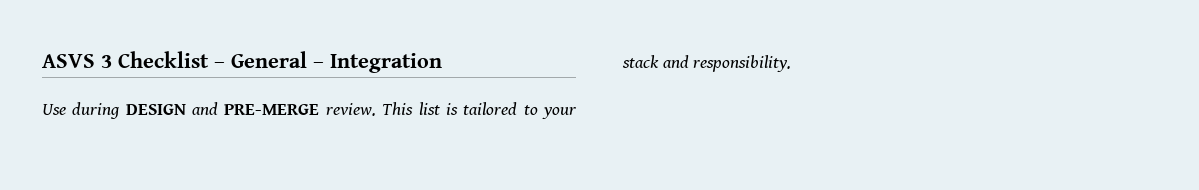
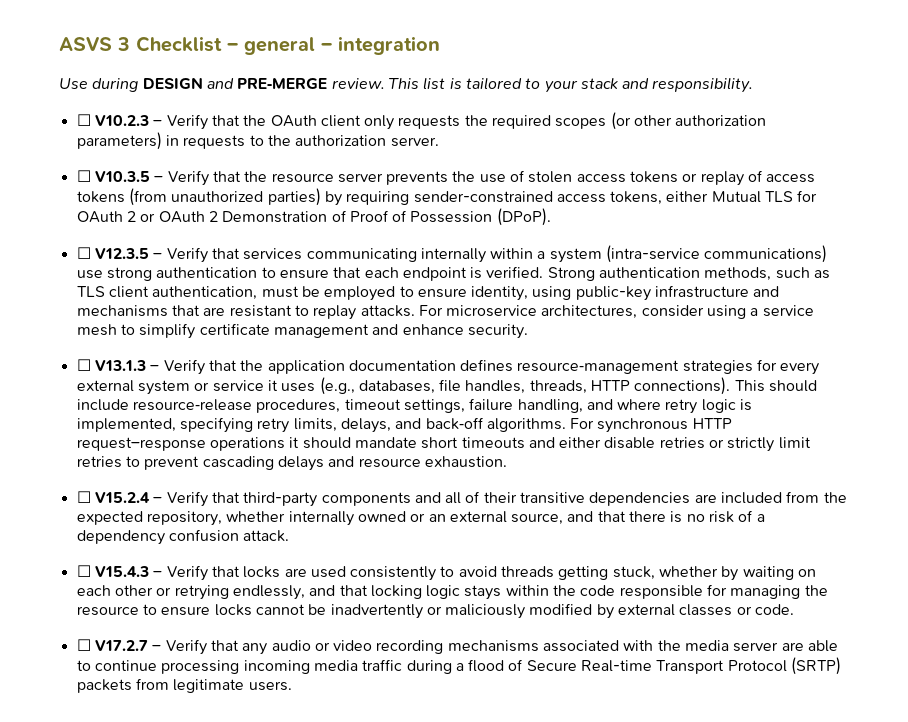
[231,51,442,73] General – Integration -> [244,36,440,55] general – integration
(792, 63) none -> [76,112,767,130] [76,132,439,150] [76,170,816,186] [76,188,818,206] [76,208,551,226] [76,245,828,263] [76,266,831,281] [76,285,780,301] [76,305,814,320] [76,323,528,339] [76,359,820,375] [76,377,818,395] [76,398,753,414] [76,417,732,433] [76,437,811,452] [76,456,507,471] [76,491,847,507] [76,510,765,526] [76,529,290,545] [76,565,817,581] [76,584,828,600] [76,603,795,619] [76,639,839,655] [76,657,842,675] [76,678,292,693] // ☐ V10.2.3 – Verify that the OAuth client only requests the required scopes (or other authorization parameters) in requests to the authorization server. // ☐ V10.3.5 – Verify that the resource server prevents the use of stolen access tokens or replay of access tokens (from unauthorized parties) by requiring sender-constrained access tokens, either Mutual TLS for OAuth 2 or OAuth 2 Demonstration of Proof of Possession (DPoP). // ☐ V12.3.5 – Verify that services communicating internally within a system (intra-service communications) use strong authentication to ensure that each endpoint is verified. Strong authentication methods, such as TLS client authentication, must be employed to ensure identity, using public-key infrastructure and mechanisms that are resistant to replay attacks. For microservice architectures, consider using a service mesh to simplify certificate management and enhance security. // ☐ V13.1.3 – Verify that the application documentation defines resource‑management strategies for every external system or service it uses (e.g., databases, file handles, threads, HTTP connections). This should include resource‑release procedures, timeout settings, failure handling, and where retry logic is implemented, specifying retry limits, delays, and back‑off algorithms. For synchronous HTTP request–response operations it should mandate short timeouts and either disable retries or strictly limit retries to prevent cascading delays and resource exhaustion. // ☐ V15.2.4 – Verify that third-party components and all of their transitive dependencies are included from the expected repository, whether internally owned or an external source, and that there is no risk of a dependency confusion attack. // ☐ V15.4.3 – Verify that locks are used consistently to avoid threads getting stuck, whether by waiting on each other or retrying endlessly, and that locking logic stays within the code responsible for managing the resource to ensure locks cannot be inadvertently or maliciously modified by external classes or code. // ☐ V17.2.7 – Verify that any audio or video recording mechanisms associated with the media server are able to continue processing incoming media traffic during a flood of Secure Real-time Transport Protocol (SRTP) packets from legitimate users.

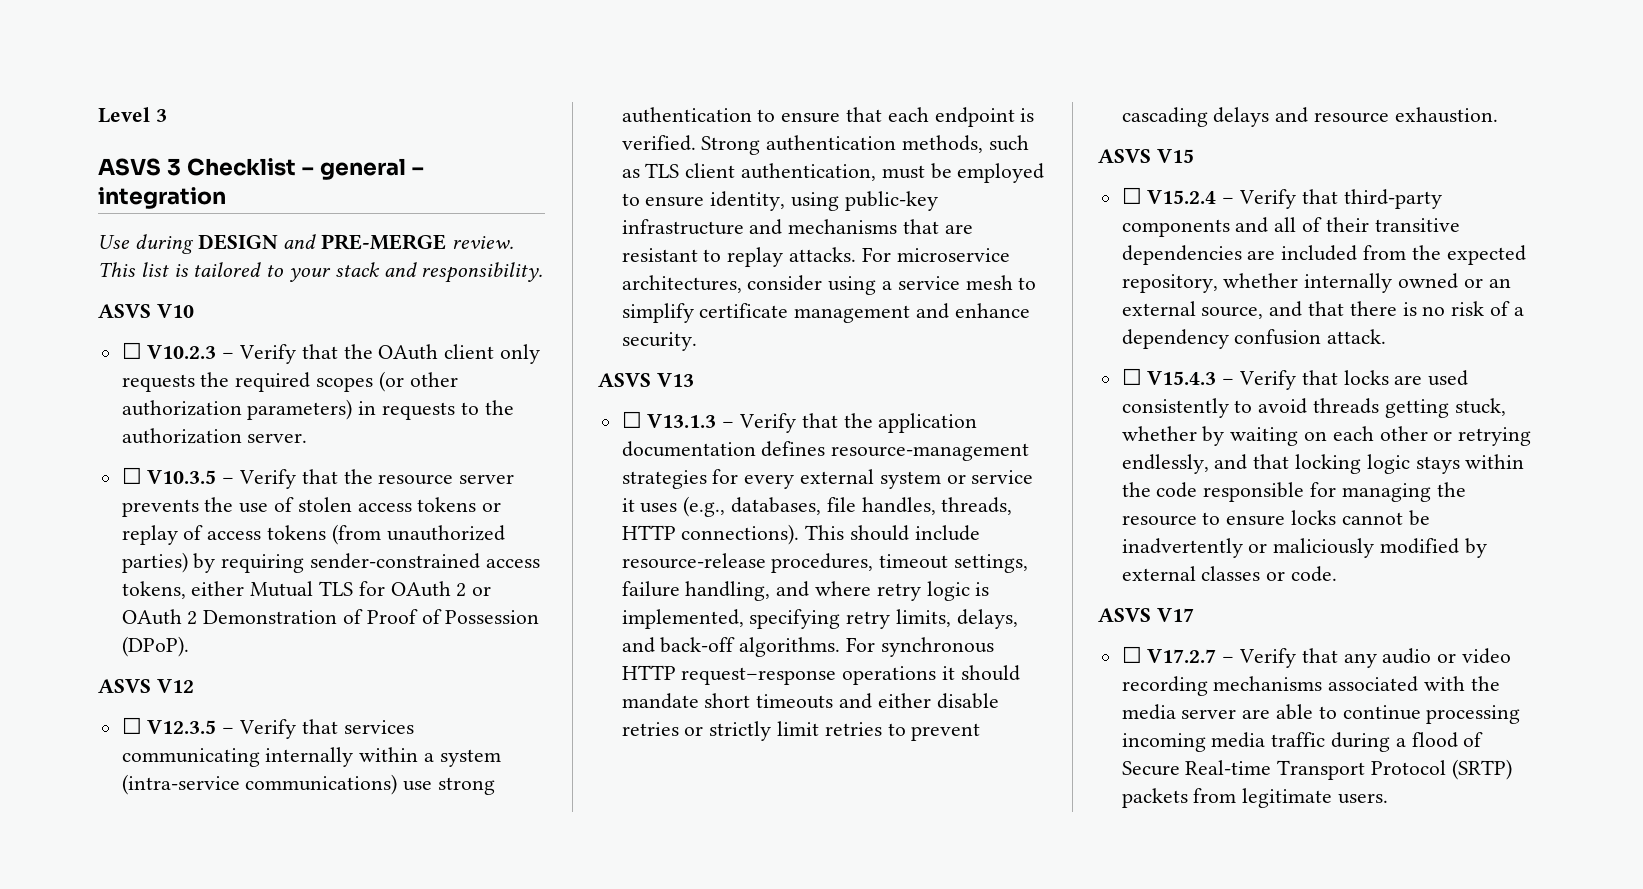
(59, 44) none -> [98,107,167,123] Level 3 //
(754, 85) none -> [98,304,194,318] // ASVS V10
(551, 217) none -> [98,679,194,693] // ASVS V12
(528, 331) none -> [598,373,694,387] // ASVS V13
(507, 462) none -> [1098,149,1194,163] // ASVS V15
(795, 609) none -> [1098,608,1194,622] // ASVS V17

